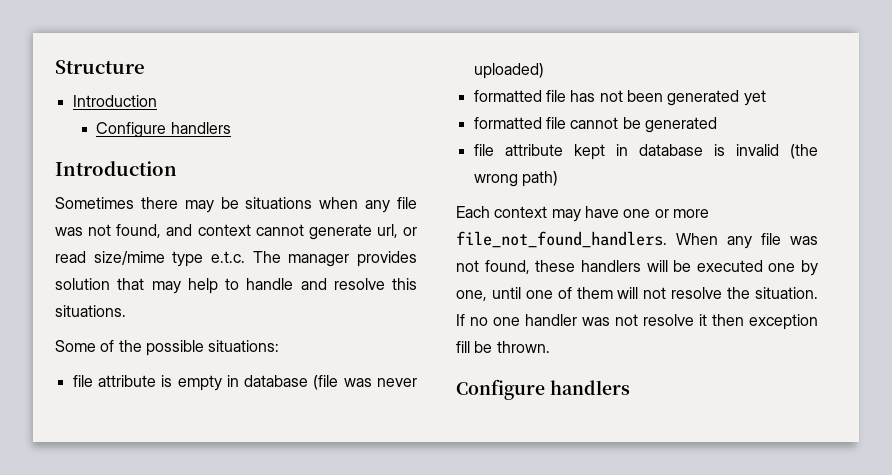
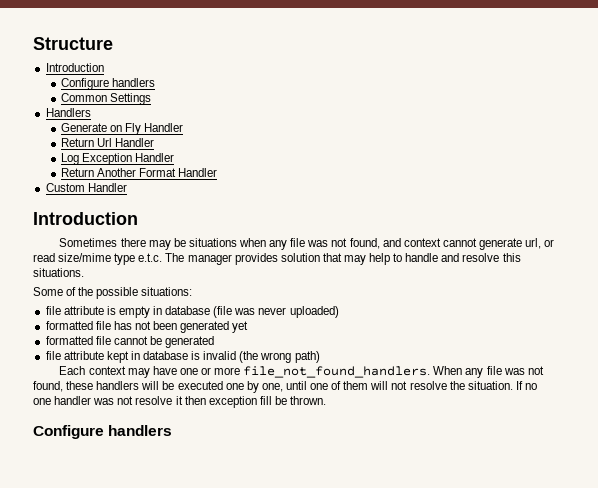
(231, 128) none -> [60,93,152,105] [45,108,91,117] [60,123,184,135] [60,138,155,147] [60,153,175,165] [60,168,218,177] [45,183,127,192] // Common Settings // Handlers // Generate on Fly Handler // Return Url Handler // Log Exception Handler // Return Another Format Handler // Custom Handler

